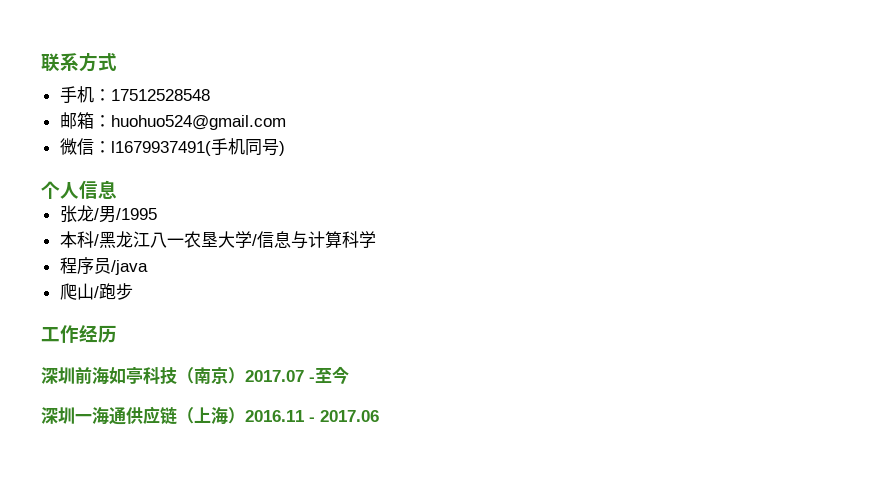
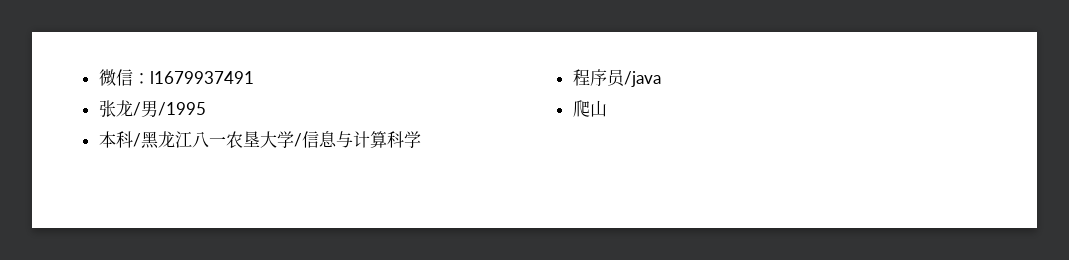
[41,52,117,72] [59,86,210,104] [59,112,286,130] [59,138,285,156] [41,180,117,199] 联系方式 // 手机：17512528548 // 邮箱：huohuo524@gmail.com // 微信：l1679937491(手机同号) // 个人信息 -> [98,69,254,86] 微信：l1679937491
[93,283,133,300] [41,325,117,343] [41,366,349,385] [41,406,379,425] /跑步 // 工作经历 // 深圳前海如亭科技（南京）2017.07 -至今 // 深圳一海通供应链（上海）2016.11 - 2017.06 -> (607, 108) none

